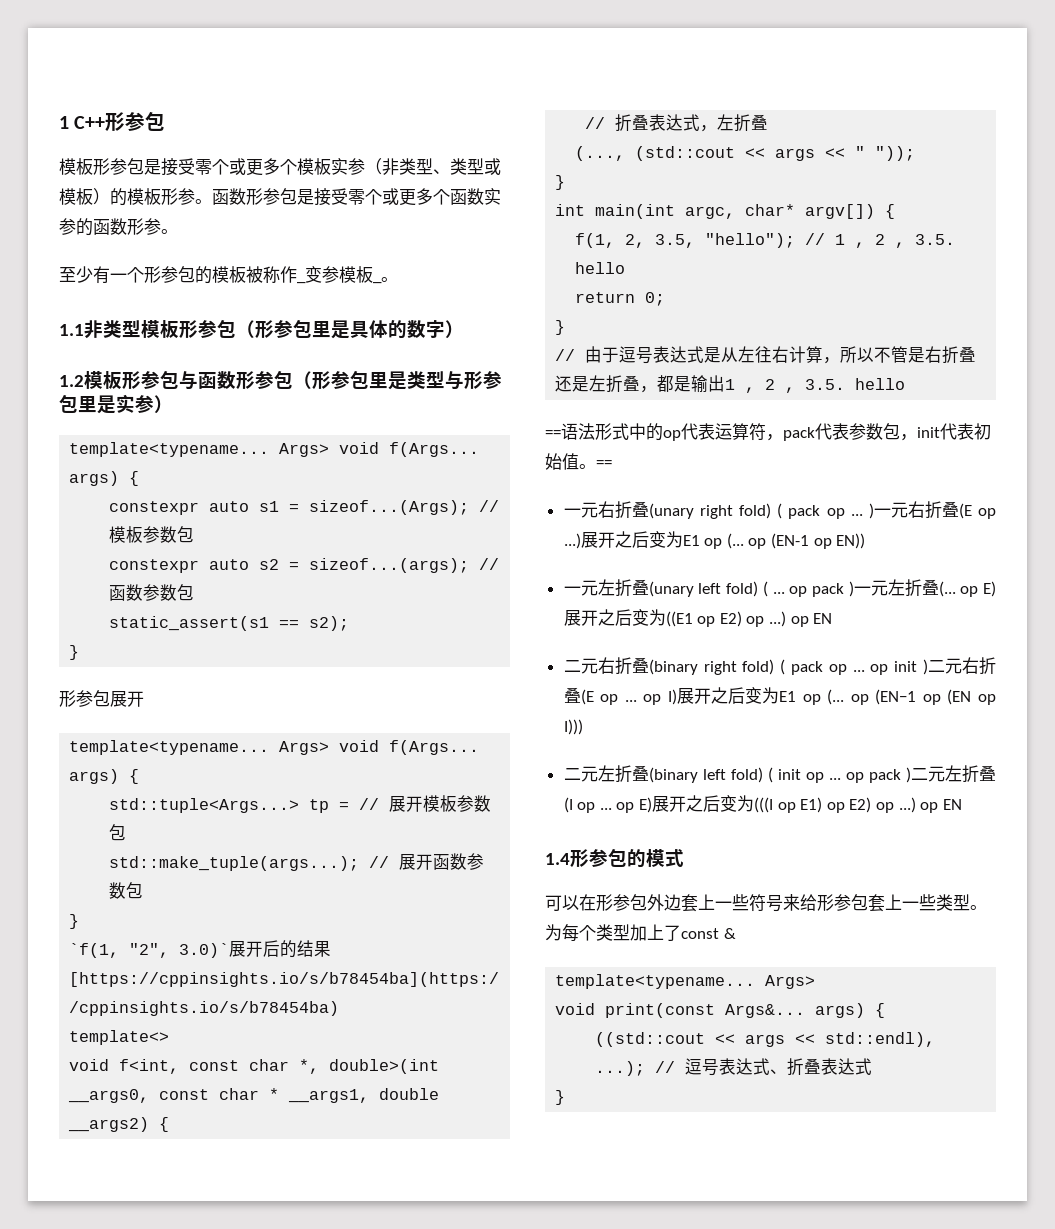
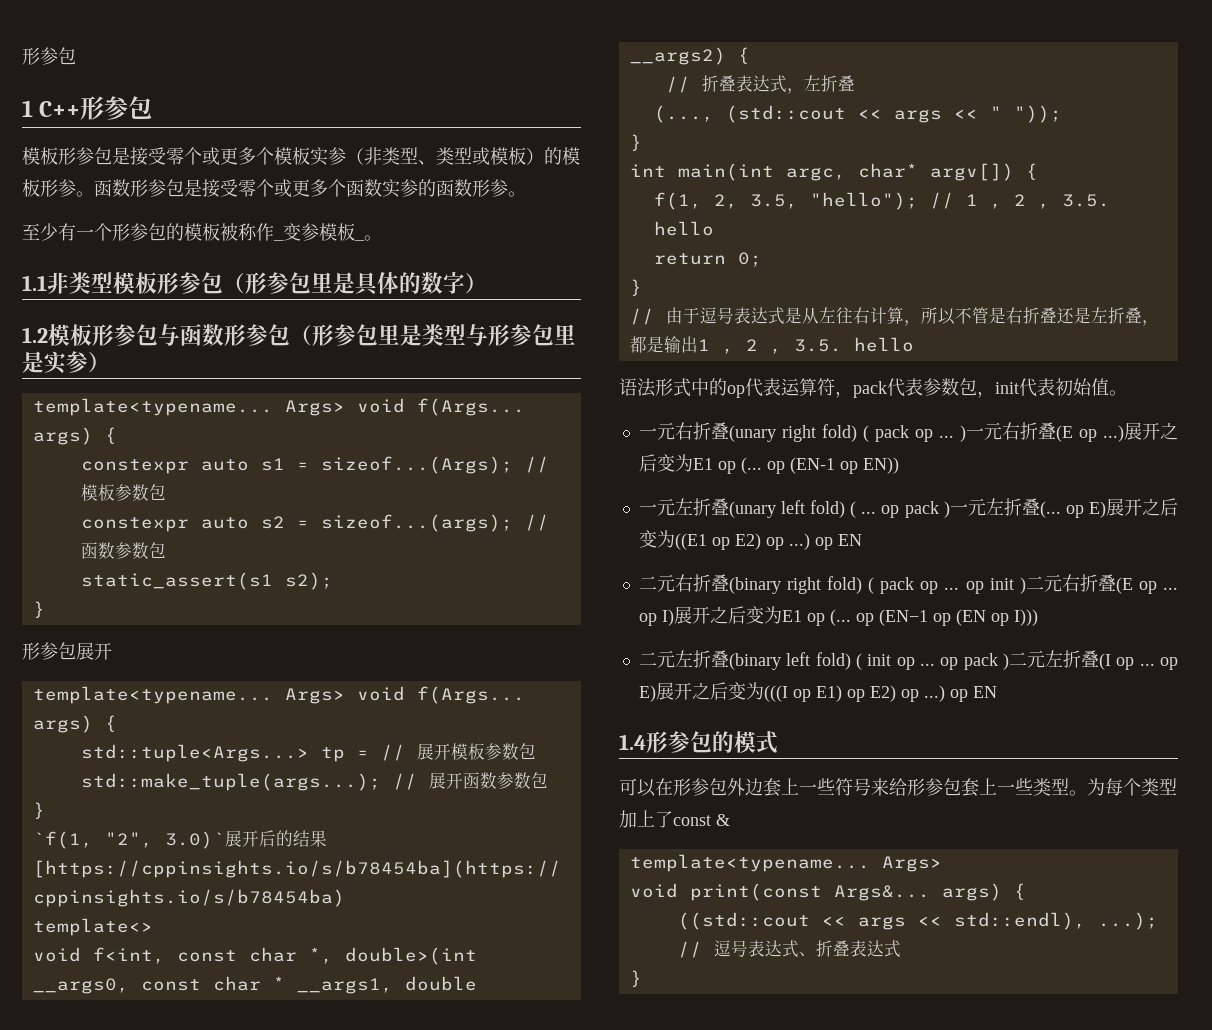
(59, 122) none -> [22,47,76,65] 形参包 //
[279,620,300,628] == -> (273, 581) none
[545,430,561,438] == -> (914, 344) none
[596,460,612,468] == -> (1127, 393) none

